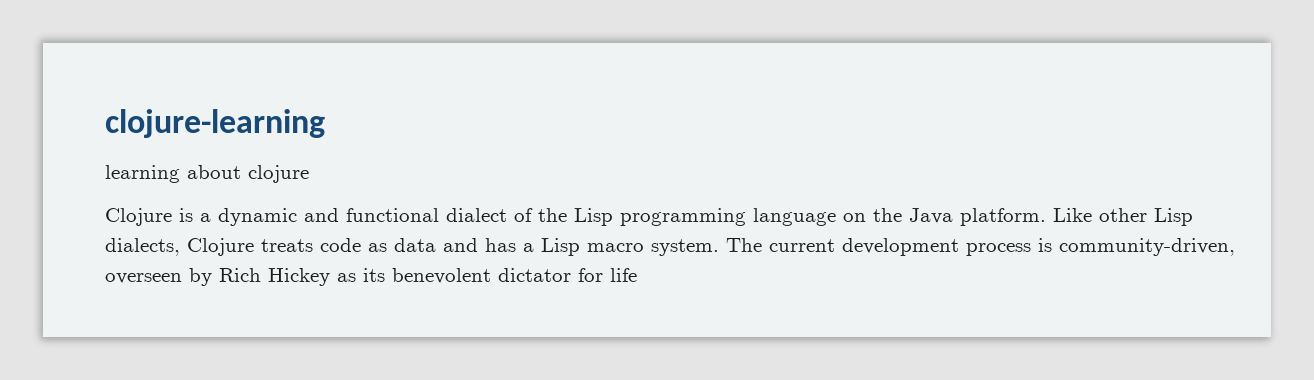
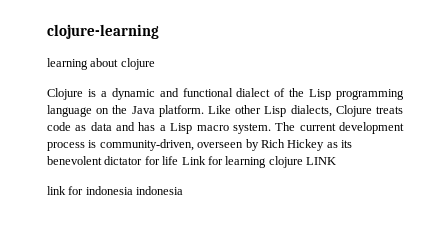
(637, 275) none -> [181,156,336,168] [47,186,184,195] Link for learning clojure LINK // link for indonesia indonesia

